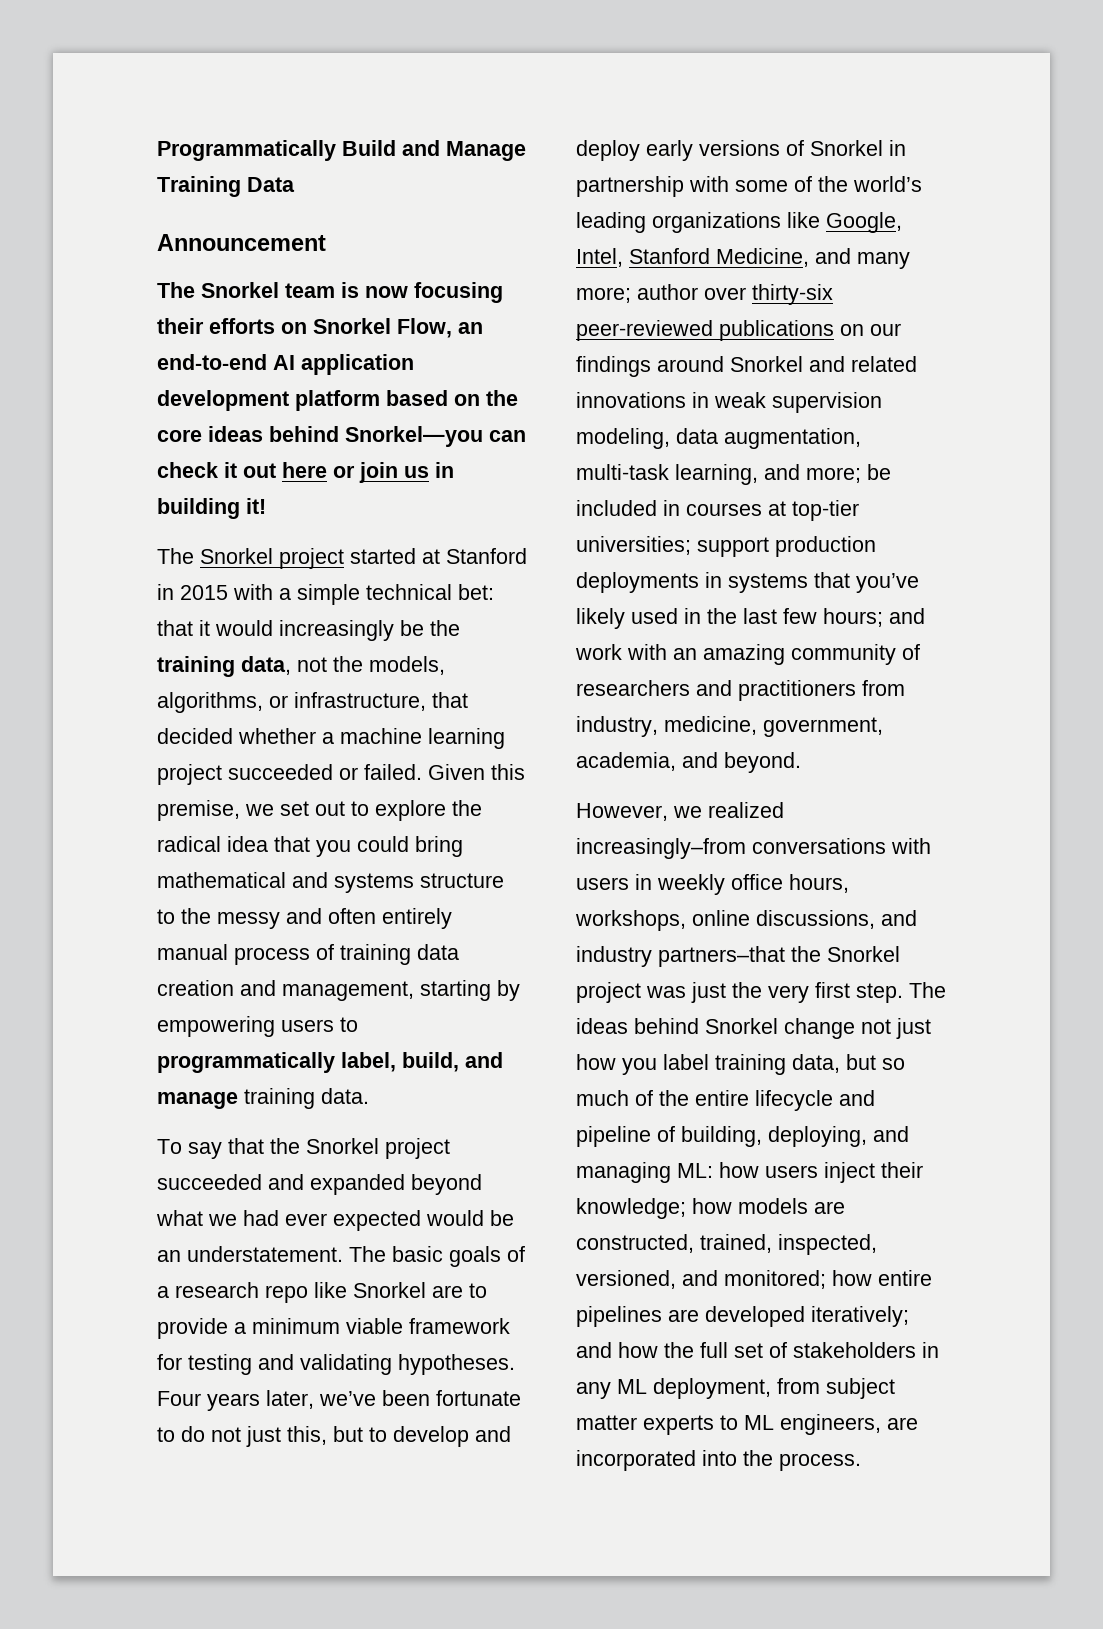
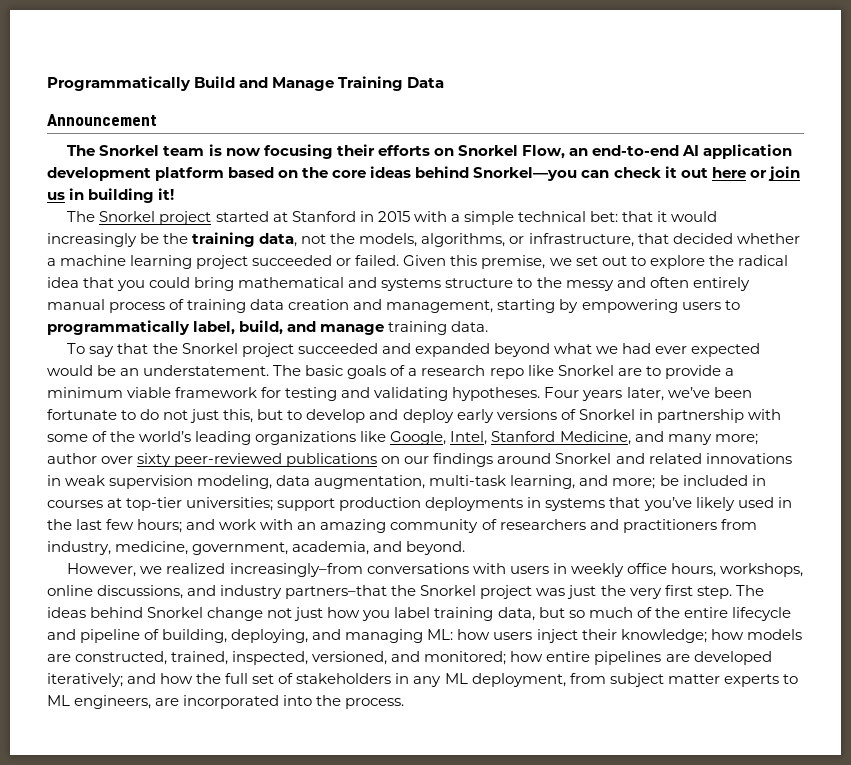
[752,284,833,305] thirty-six -> [137,453,172,467] sixty

